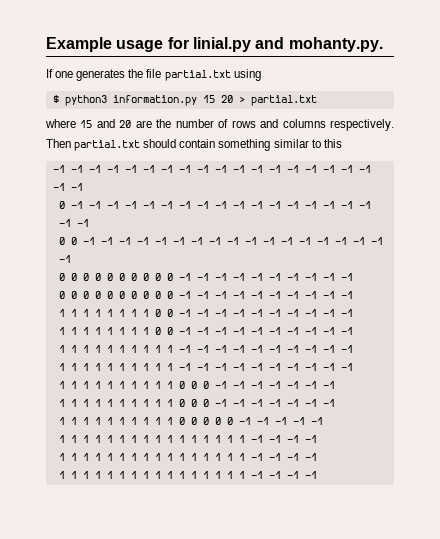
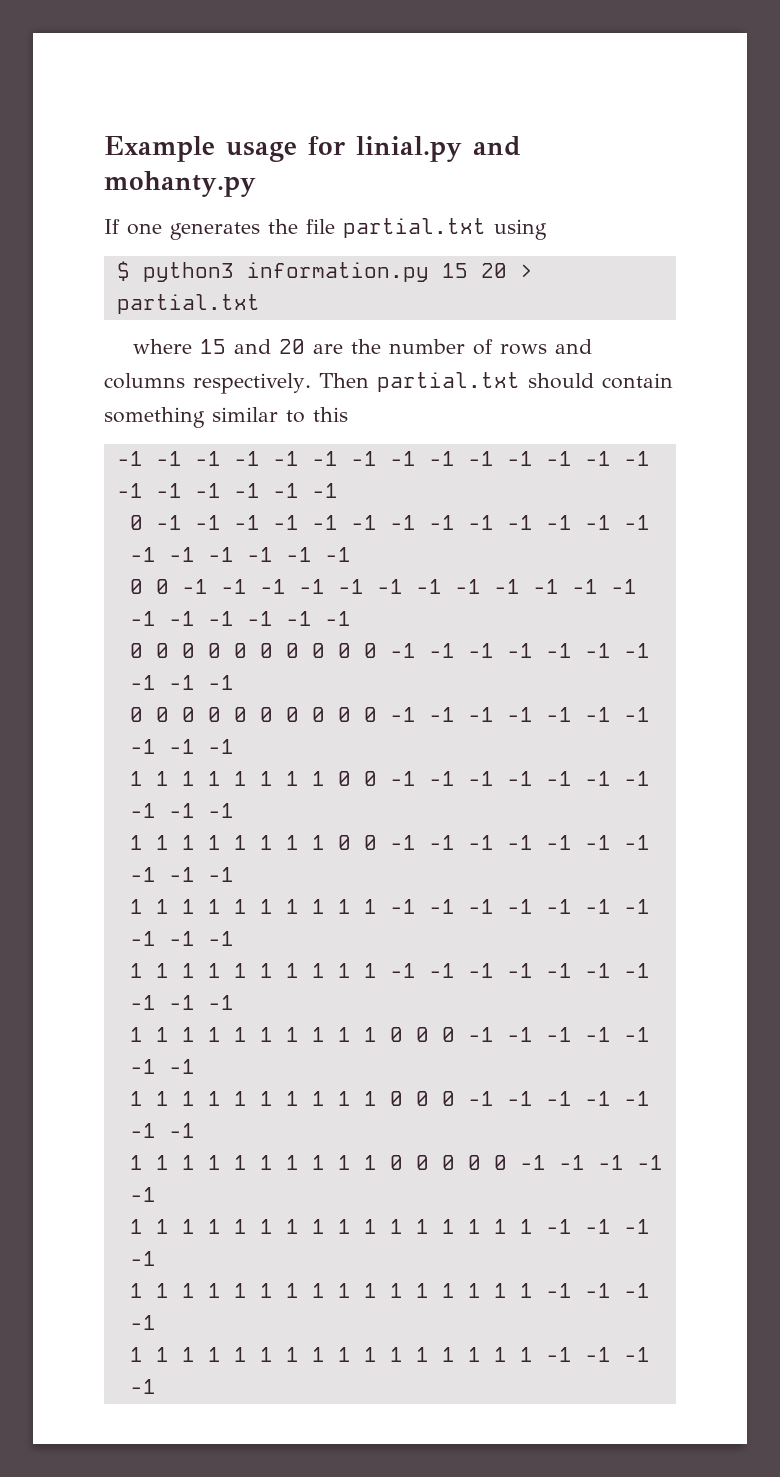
[288,37,383,52] mohanty.py. -> [104,171,256,197] mohanty.py

